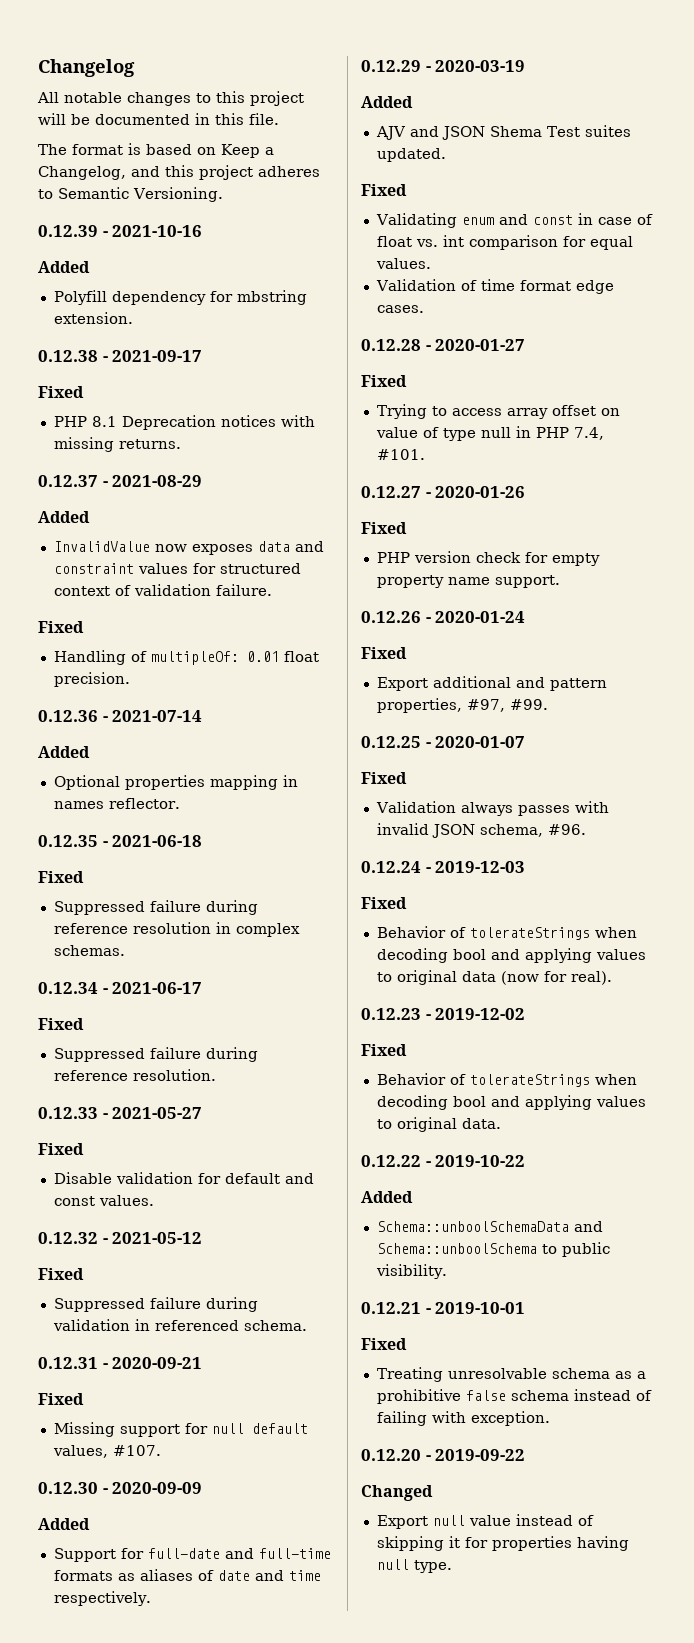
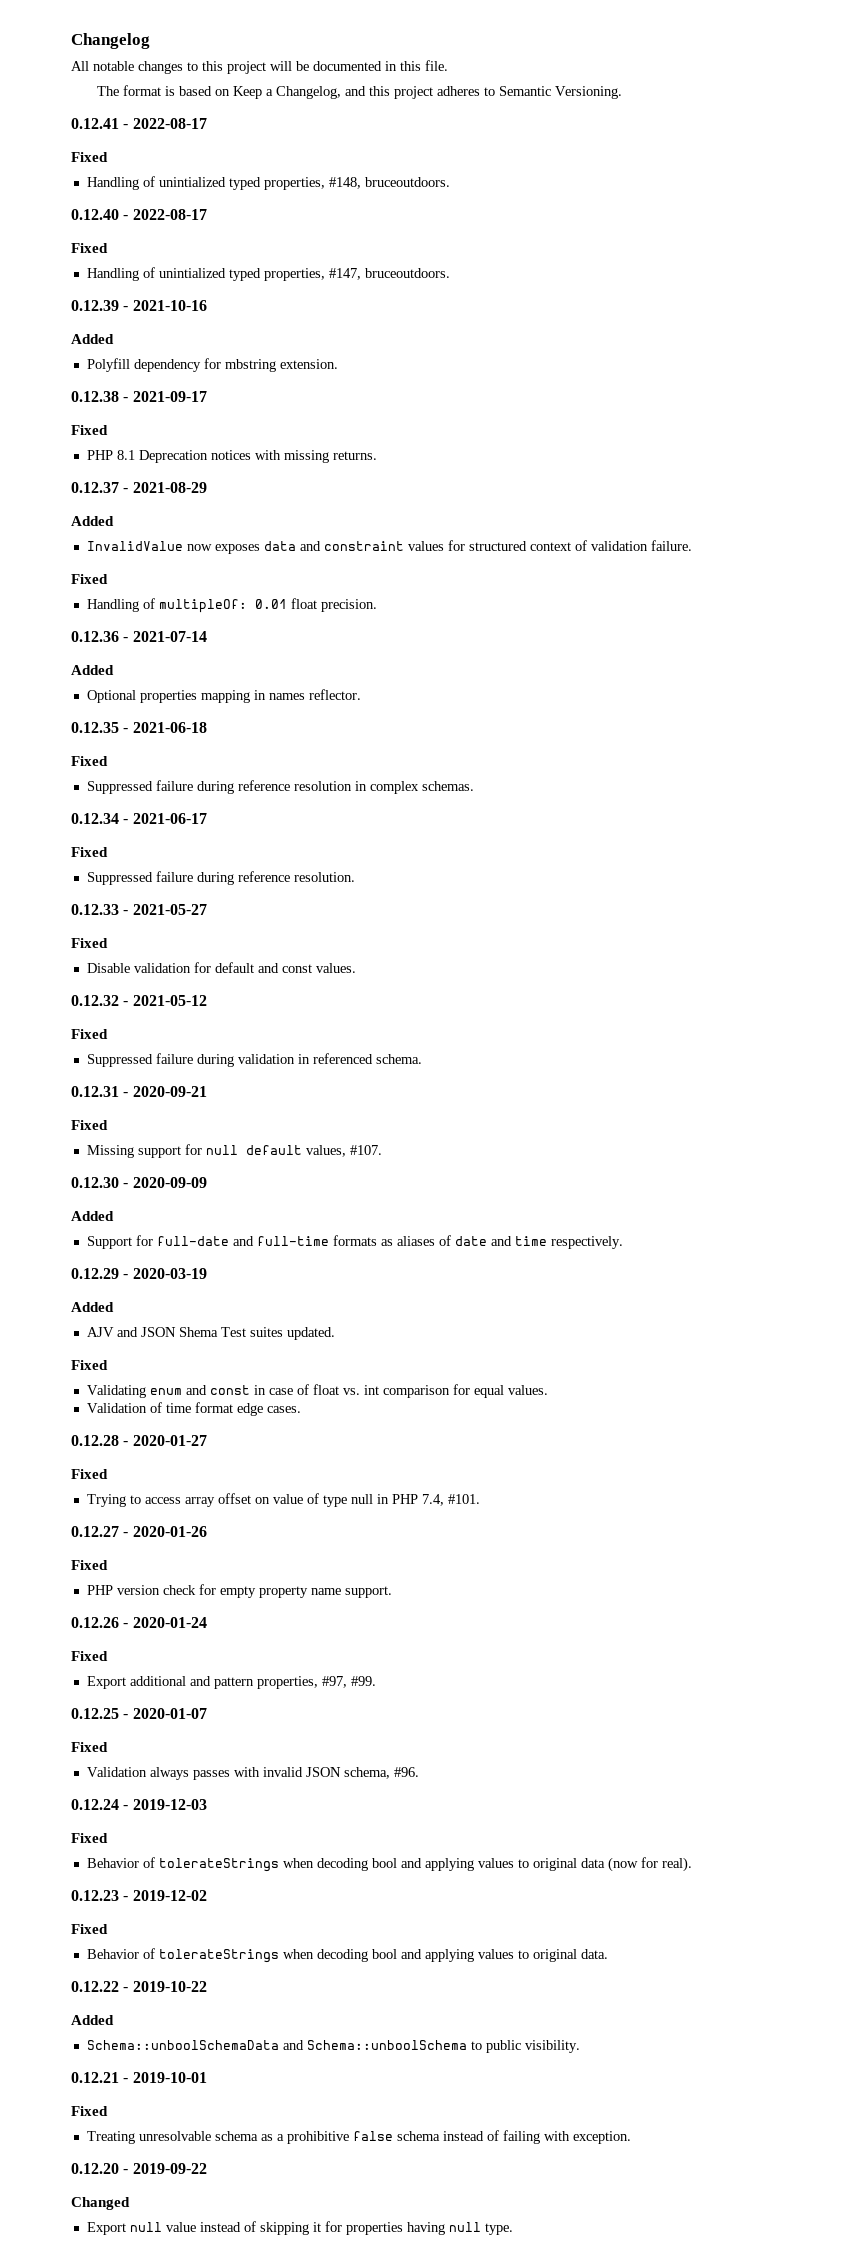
(223, 194) none -> [71,118,207,129] [71,152,108,162] [86,176,450,190] [71,209,207,220] [71,243,108,253] [86,267,450,281] // 0.12.41 - 2022-08-17 // Fixed // Handling of unintialized typed properties, #148, bruceoutdoors. // 0.12.40 - 2022-08-17 // Fixed // Handling of unintialized typed properties, #147, bruceoutdoors.

